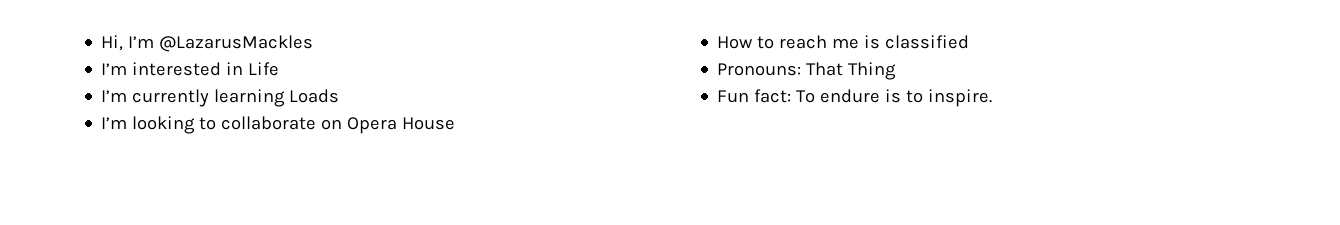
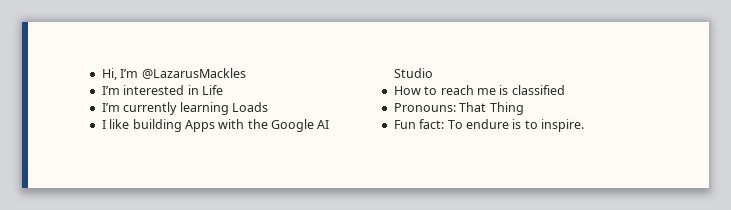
[101,116,456,134] I’m looking to collaborate on Opera House -> [101,119,330,132] [393,68,433,78] I like building Apps with the Google AI Studio

